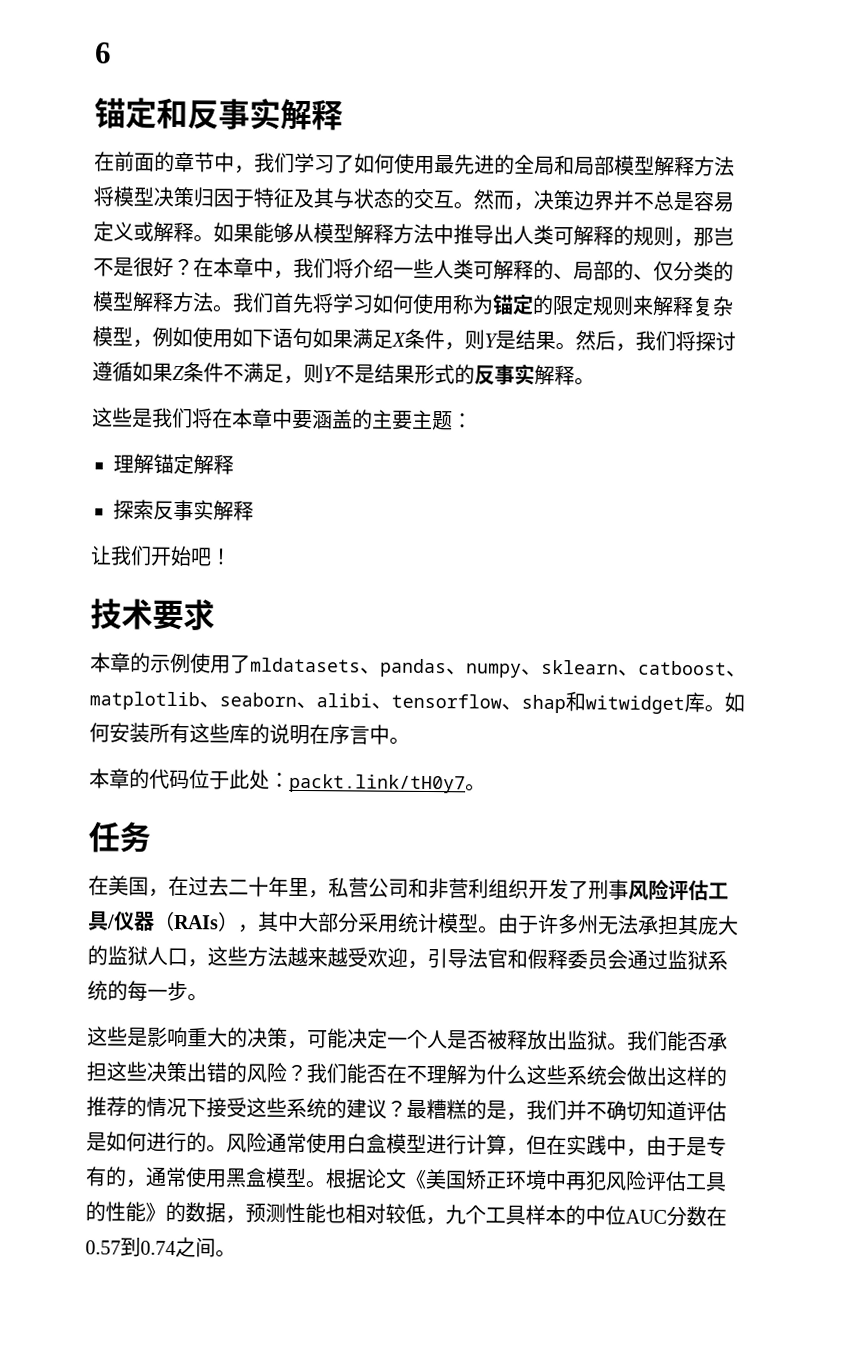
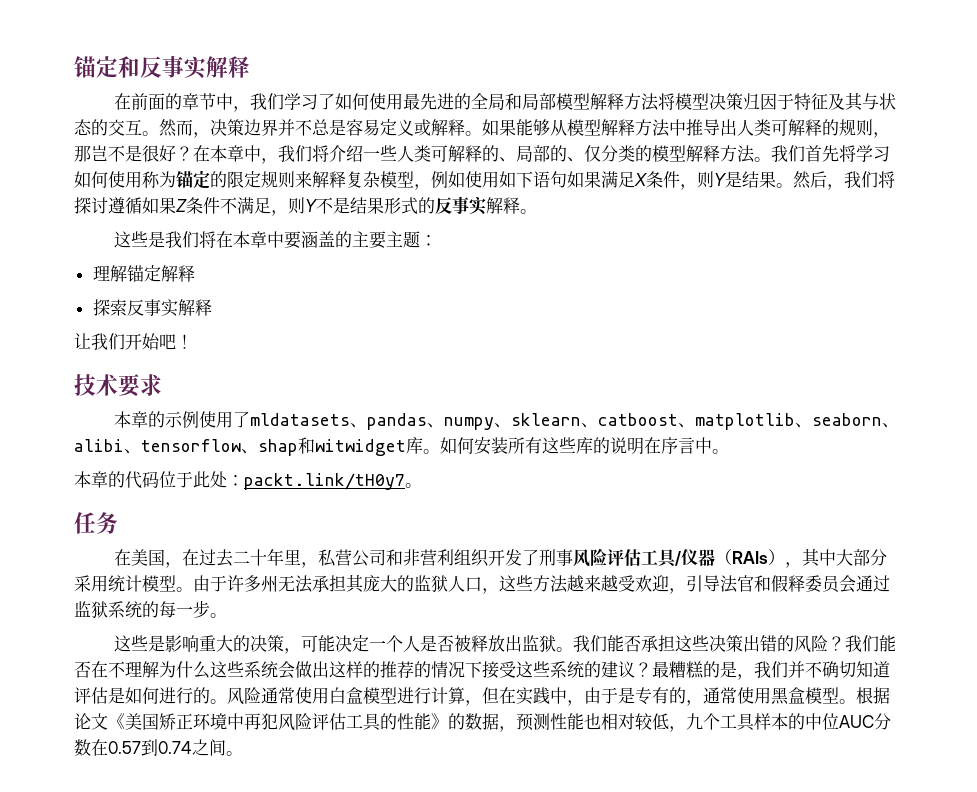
[94,42,112,64] 6 // -> (74, 67) none

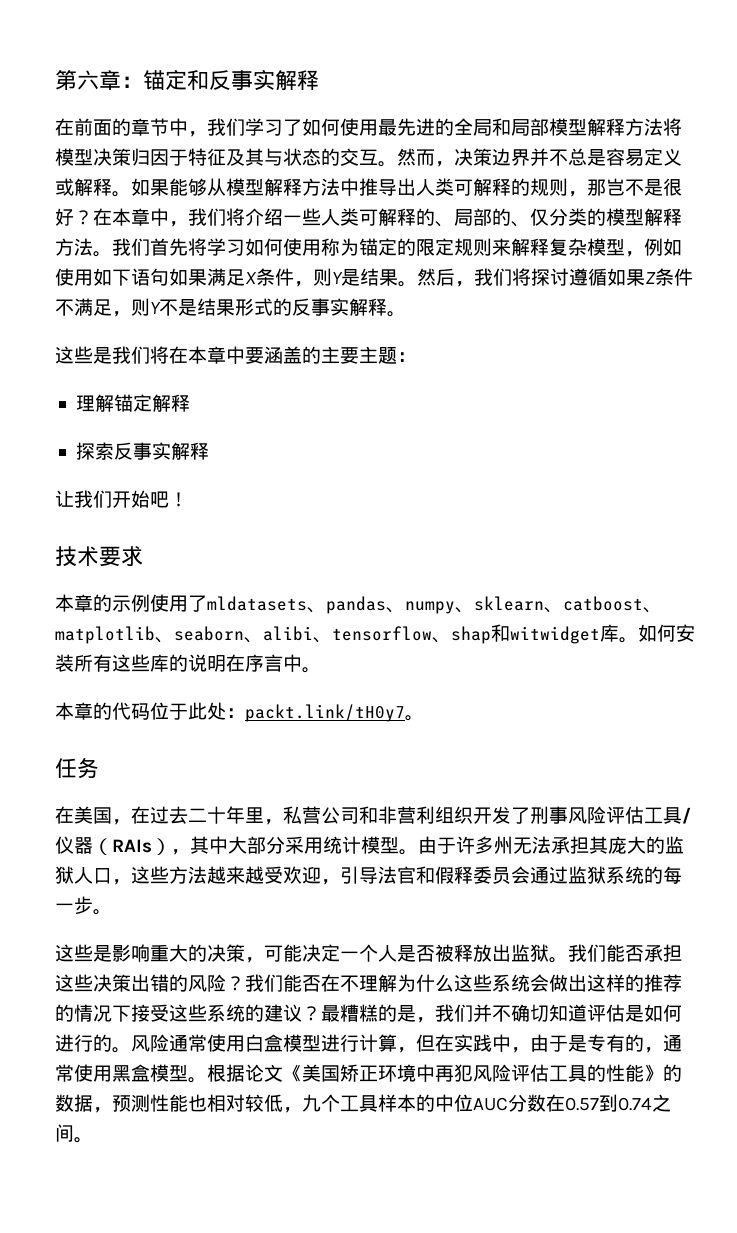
(74, 67) none -> [55,70,143,90] 第六章：

